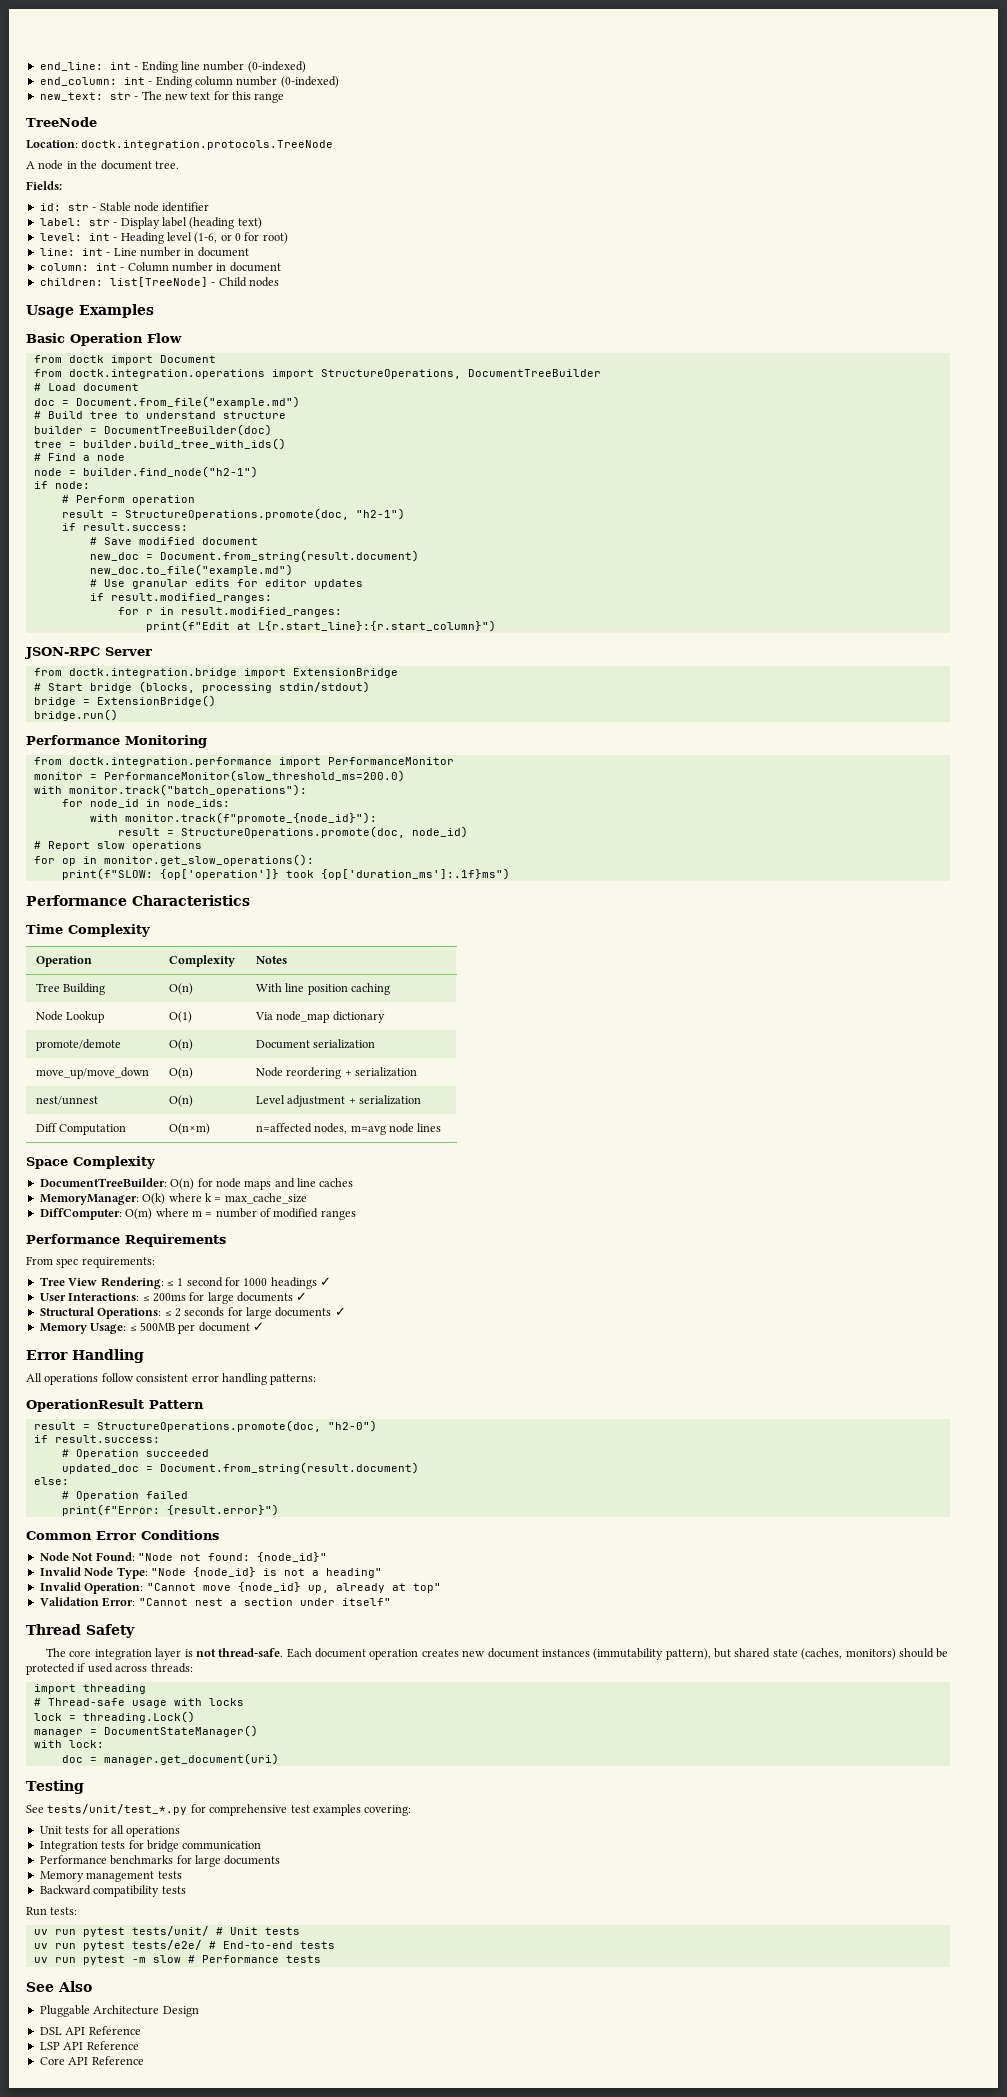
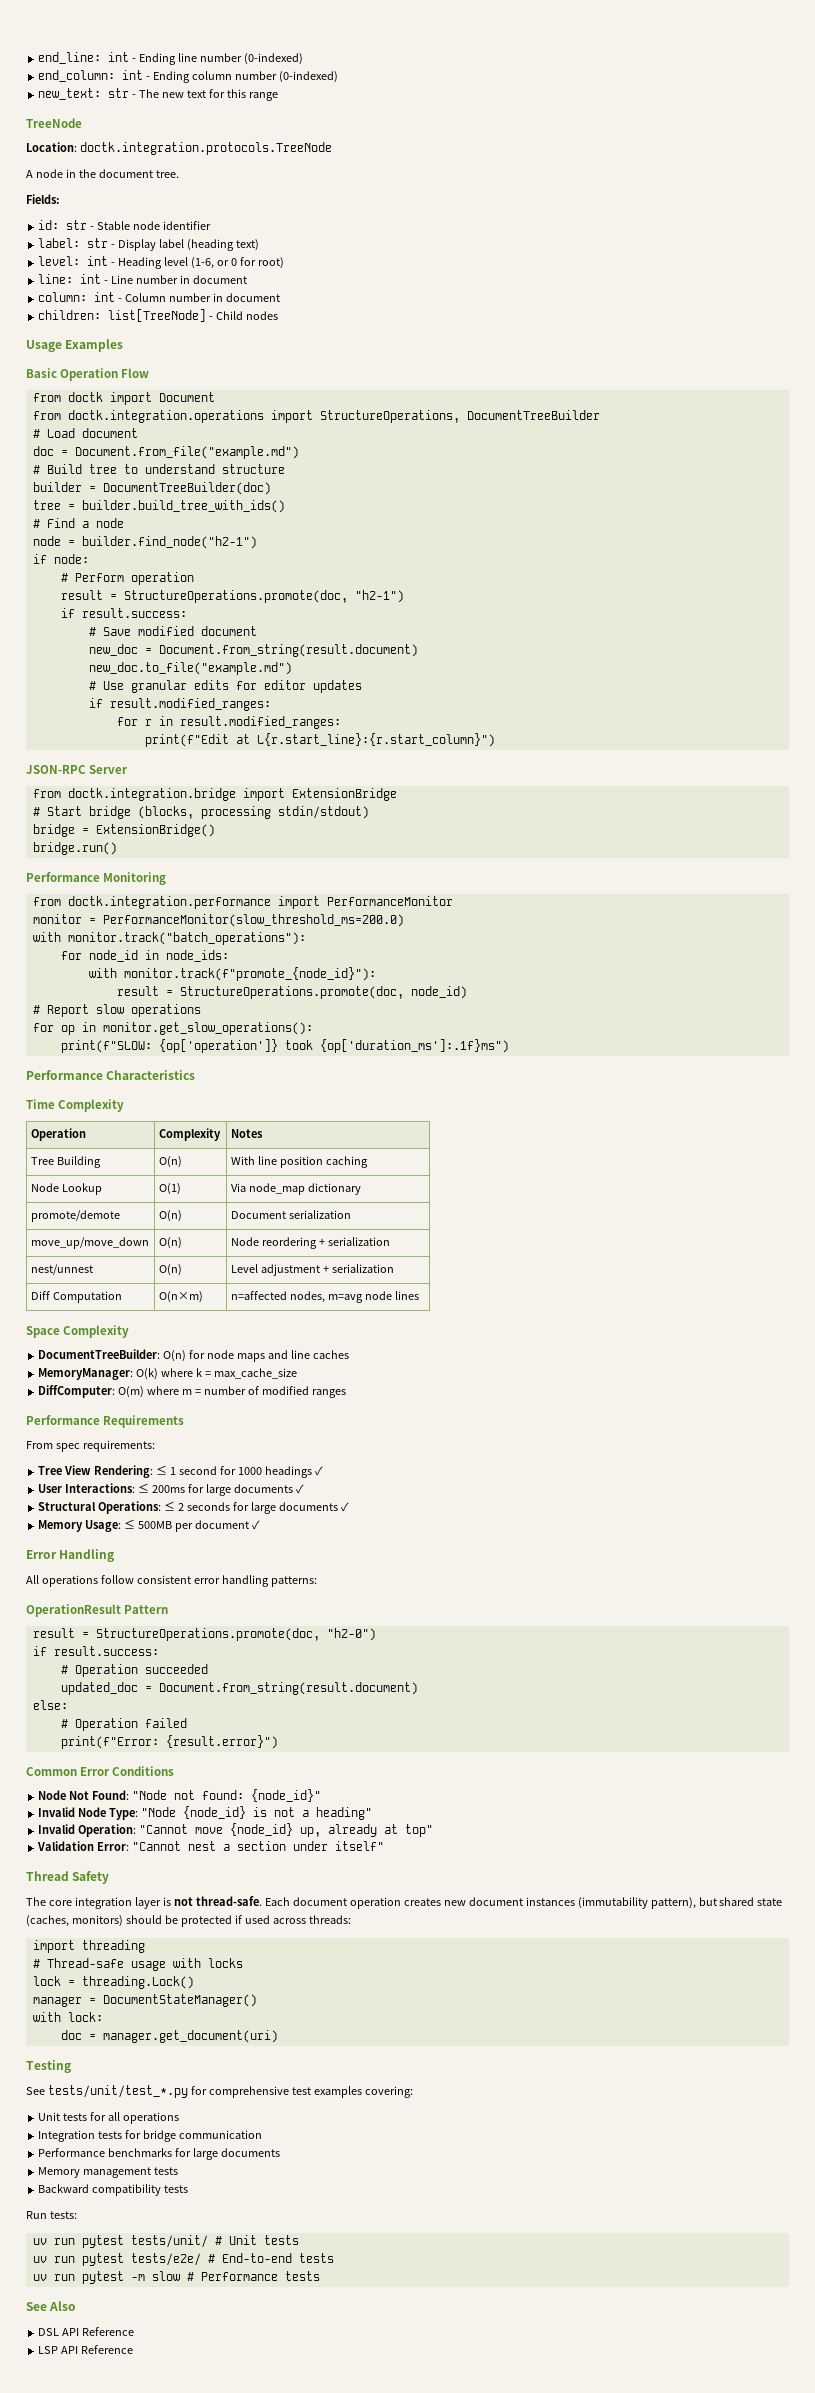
[39,2005,199,2017] // Pluggable Architecture Design -> (77, 2306) none
[39,2056,144,2065] // Core API Reference -> (134, 2349) none

